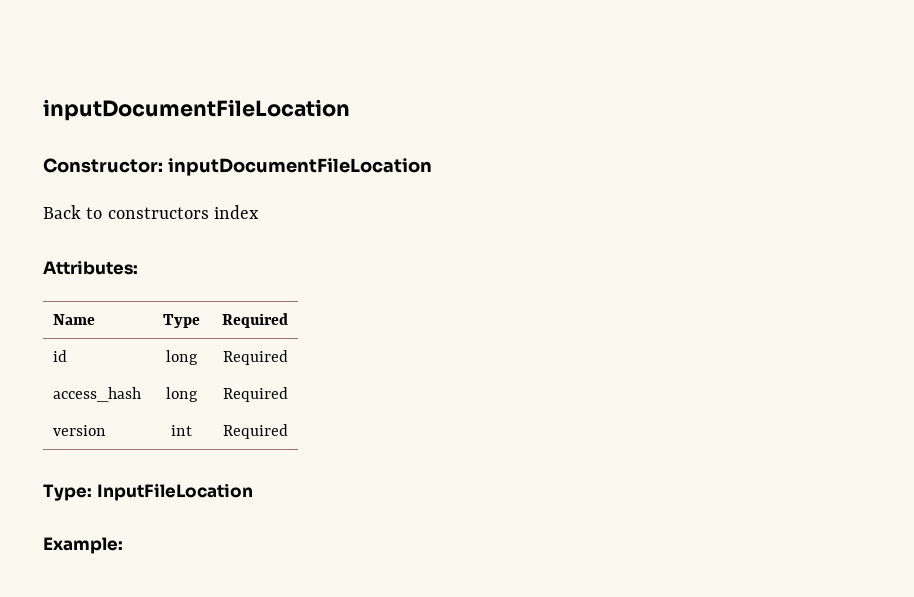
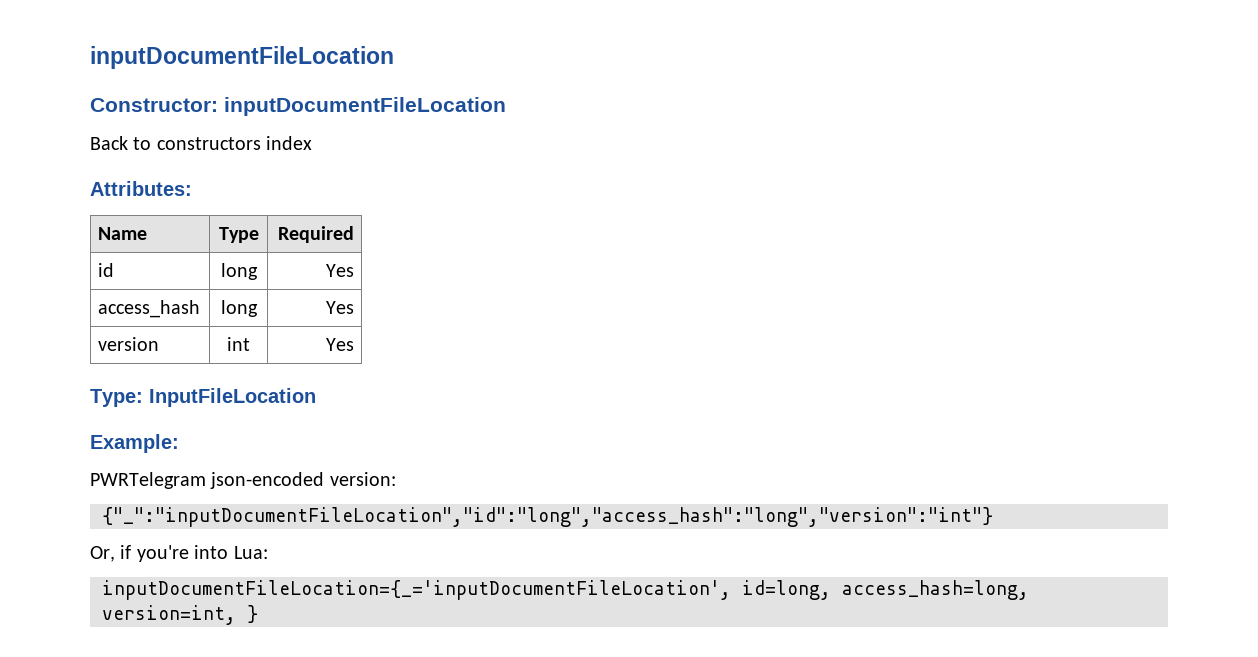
[222,350,288,365] Required -> [325,264,354,277] Yes
[222,387,288,402] Required -> [325,301,354,314] Yes
[222,424,288,439] Required -> [325,338,354,351] Yes
(123, 545) none -> [90,472,396,489] [102,507,993,527] [90,545,268,562] [102,580,1029,600] [102,605,258,625] // PWRTelegram json-encoded version: // {"_":"inputDocumentFileLocation","id":"long","access_hash":"long","version":"int"} // Or, if you're into Lua: // inputDocumentFileLocation={_='inputDocumentFileLocation', id=long, access_hash=long, version=int, }

